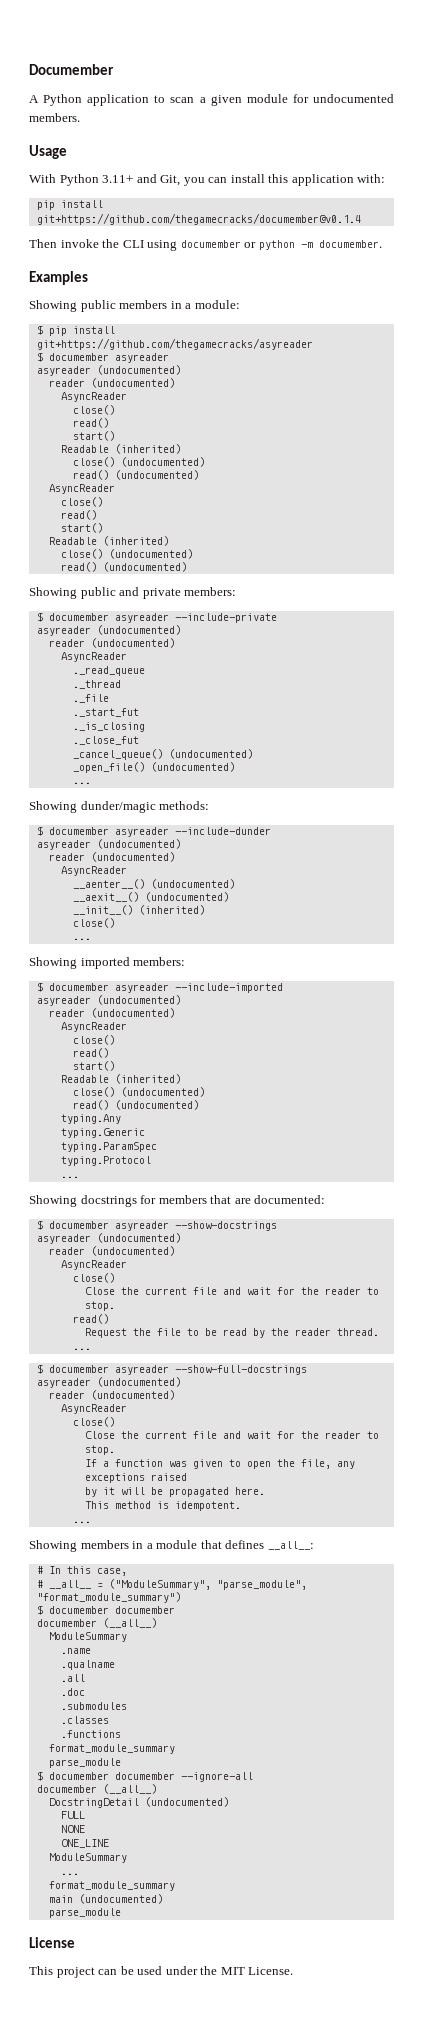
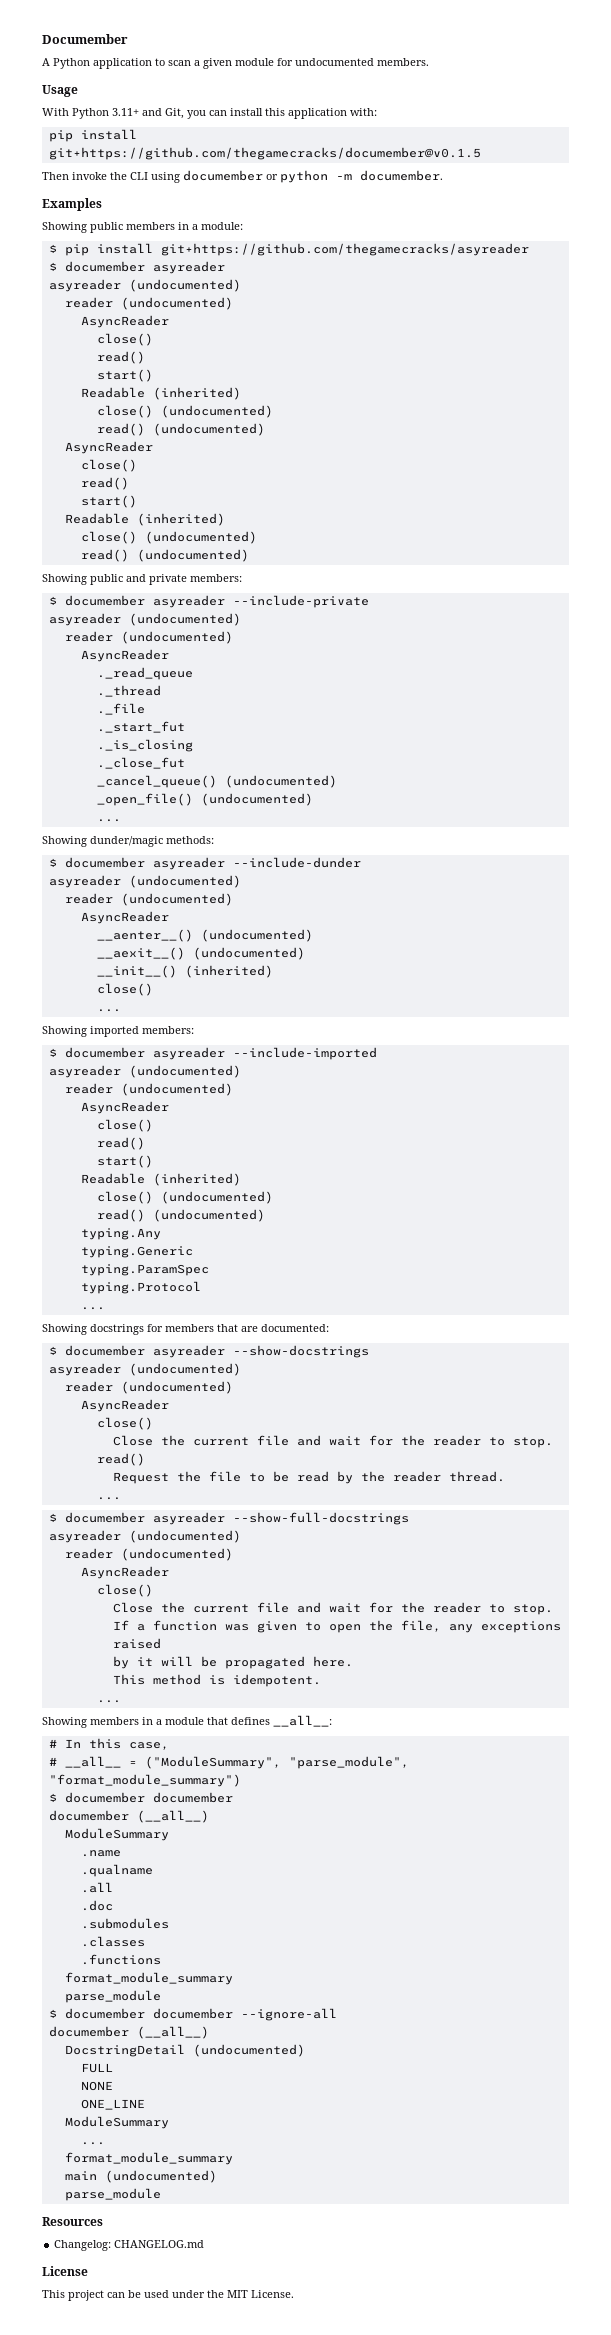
[36,213,361,225] git+https://github.com/thegamecracks/documember@v0.1.4 -> [48,147,481,160] git+https://github.com/thegamecracks/documember@v0.1.5
(121, 1913) none -> [42,2217,103,2226] [54,2240,205,2251] // Resources // Changelog: CHANGELOG.md

